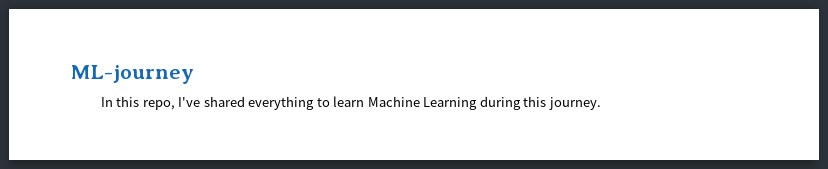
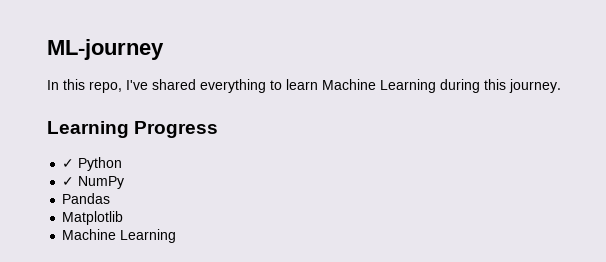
(601, 103) none -> [47,121,219,138] [62,157,123,171] [62,176,125,189] [62,193,111,204] [62,211,124,225] [62,229,177,243] // Learning Progress // ✓ Python // ✓ NumPy // Pandas // Matplotlib // Machine Learning

